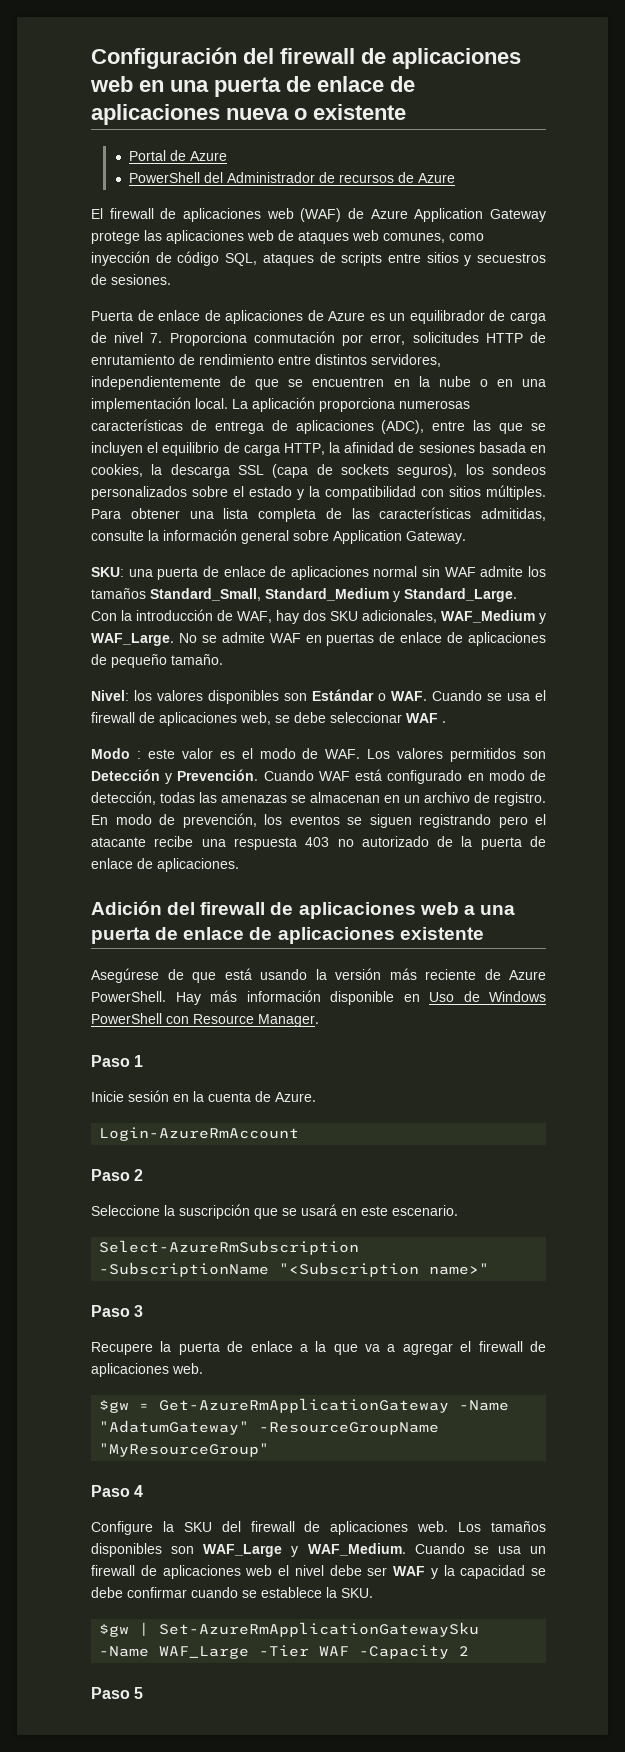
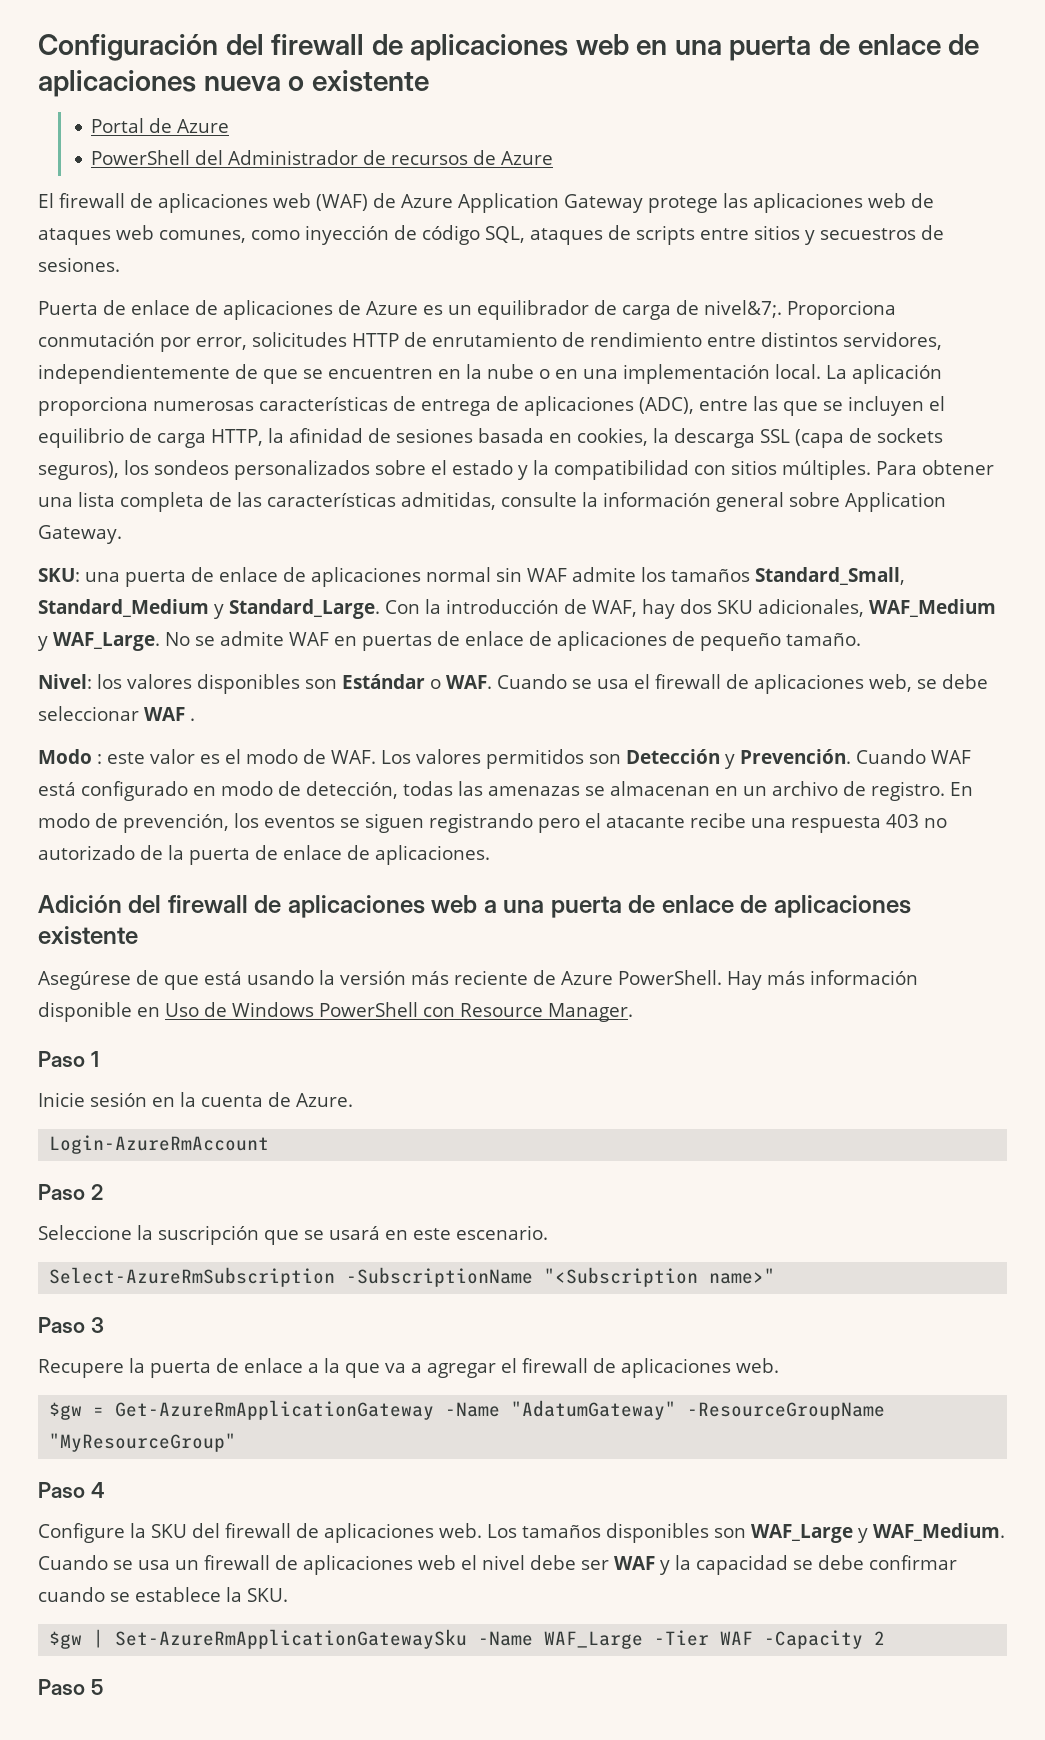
[114,332,163,343] nivel 7. -> [704,300,782,318] nivel&7;.

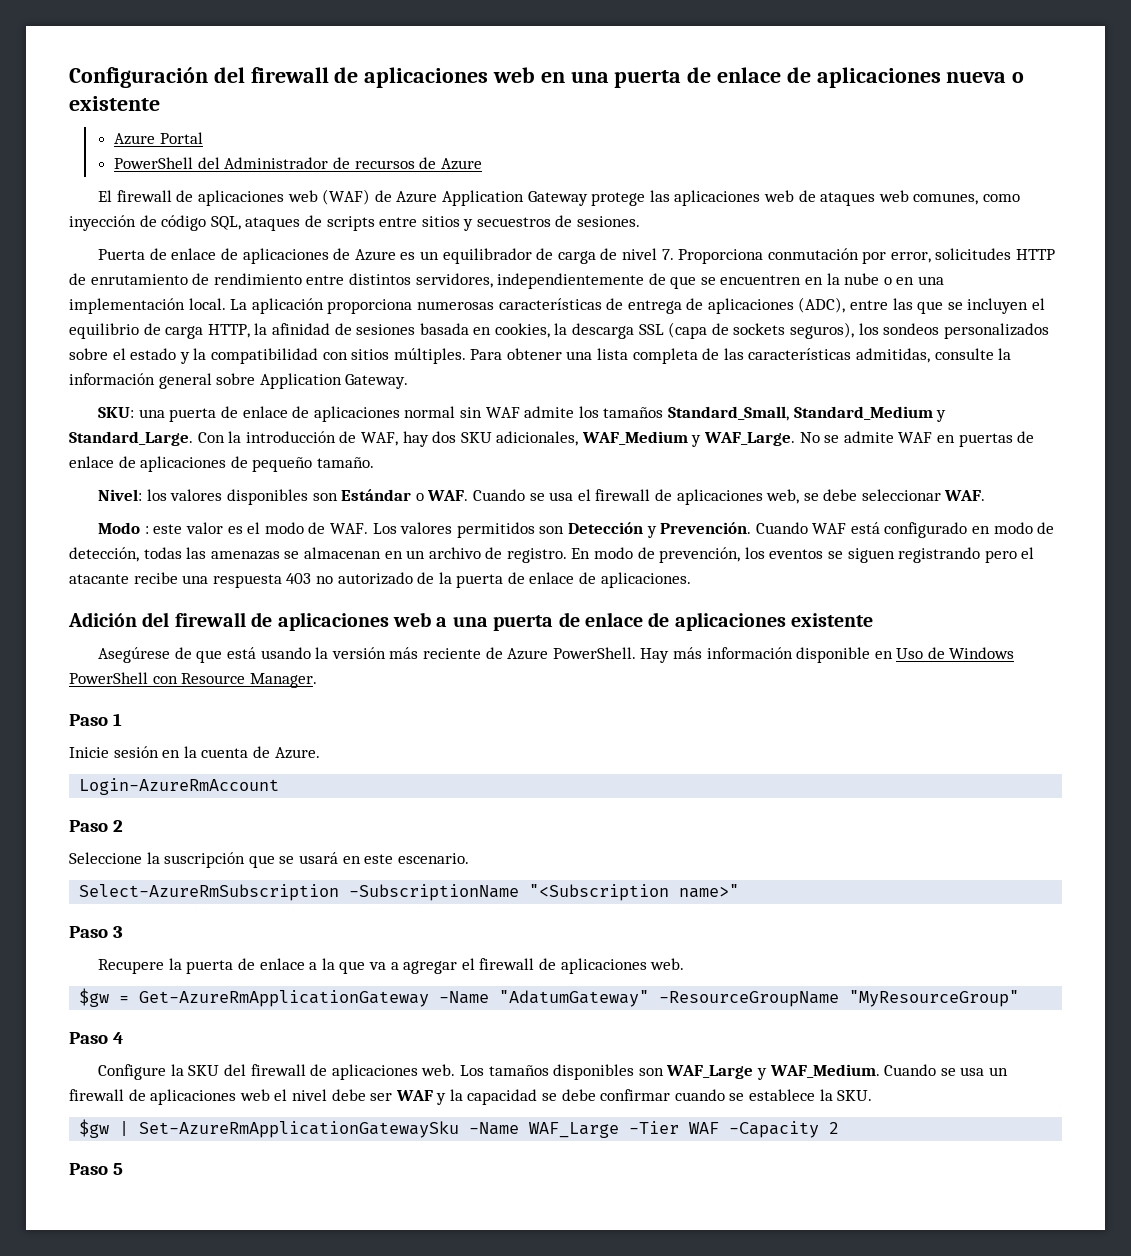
(429, 81) none -> [114,133,156,145] Azure
[149,118,230,133] de Azure -> (203, 138) none
[704,300,782,318] nivel&7;. -> [621,248,674,260] nivel 7.
[144,707,195,721] WAF . -> [944,490,986,501] WAF.

